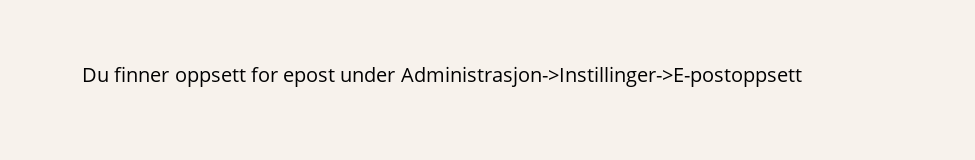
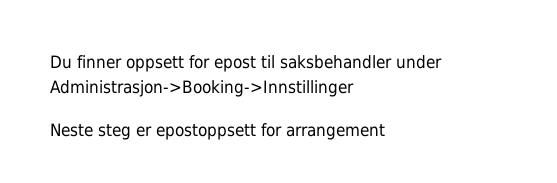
[340,66,802,87] under Administrasjon->Instillinger->E-postoppsett -> [261,55,442,69] [50,80,354,97] [50,123,385,140] til saksbehandler under Administrasjon->Booking->Innstillinger // Neste steg er epostoppsett for arrangement

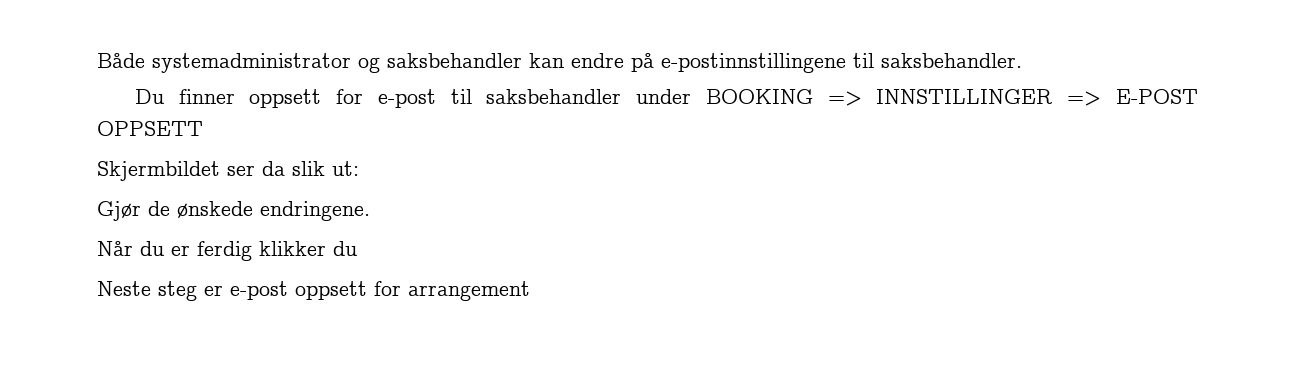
(50, 62) none -> [97,53,1022,73] Både systemadministrator og saksbehandler kan endre på e-postinnstillingene til saksbehandler. //
[214,56,256,72] epost -> [377,89,436,108] e-post
[50,80,354,97] Administrasjon->Booking->Innstillinger -> [705,89,1198,106] [97,121,203,136] [97,161,359,181] [97,201,370,221] [97,241,357,261] BOOKING => INNSTILLINGER => E-POST OPPSETT // Skjermbildet ser da slik ut: // Gjør de ønskede endringene. // Når du er ferdig klikker du
[156,124,256,140] epostoppsett -> [230,281,367,300] e-post oppsett

